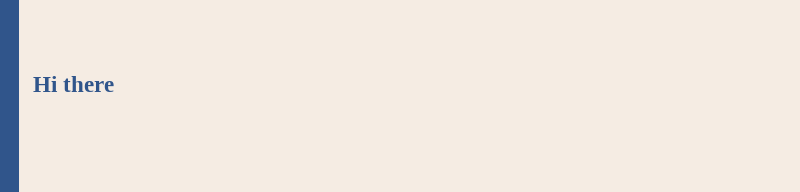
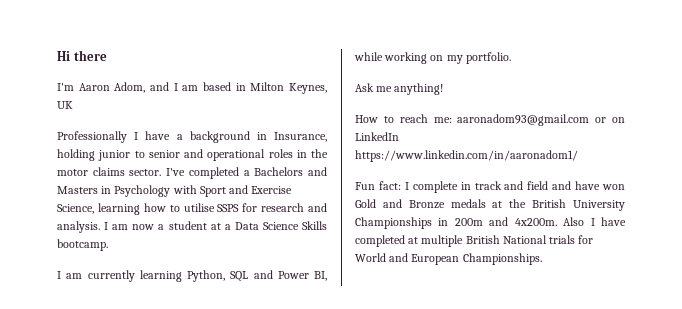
(115, 84) none -> [57,82,327,94] [57,101,73,109] [57,131,327,143] [57,149,328,161] [57,167,327,179] [57,185,293,197] [57,203,327,215] [57,221,327,233] [57,239,108,251] [57,270,327,282] [354,52,511,64] [355,83,444,95] [355,114,625,126] [355,132,399,141] [355,150,578,162] [355,181,625,193] [355,199,625,211] [355,217,626,229] [355,235,594,247] [355,253,542,265] // I'm Aaron Adom, and I am based in Milton Keynes, UK // Professionally I have a background in Insurance, holding junior to senior and operational roles in the motor claims sector. I've completed a Bachelors and Masters in Psychology with Sport and Exercise Science, learning how to utilise SSPS for research and analysis. I am now a student at a Data Science Skills bootcamp. // I am currently learning Python, SQL and Power BI, while working on my portfolio. // Ask me anything! // How to reach me: aaronadom93@gmail.com or on LinkedIn https://www.linkedin.com/in/aaronadom1/ // Fun fact: I complete in track and field and have won Gold and Bronze medals at the British University Championships in 200m and 4x200m. Also I have completed at multiple British National trials for World and European Championships.

